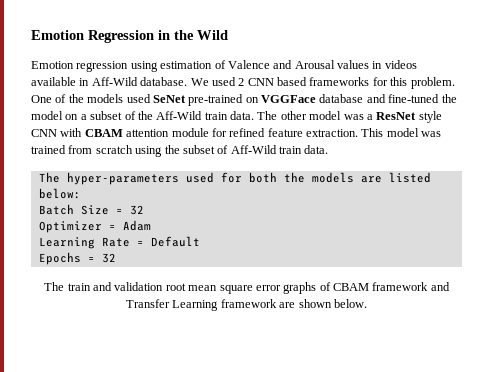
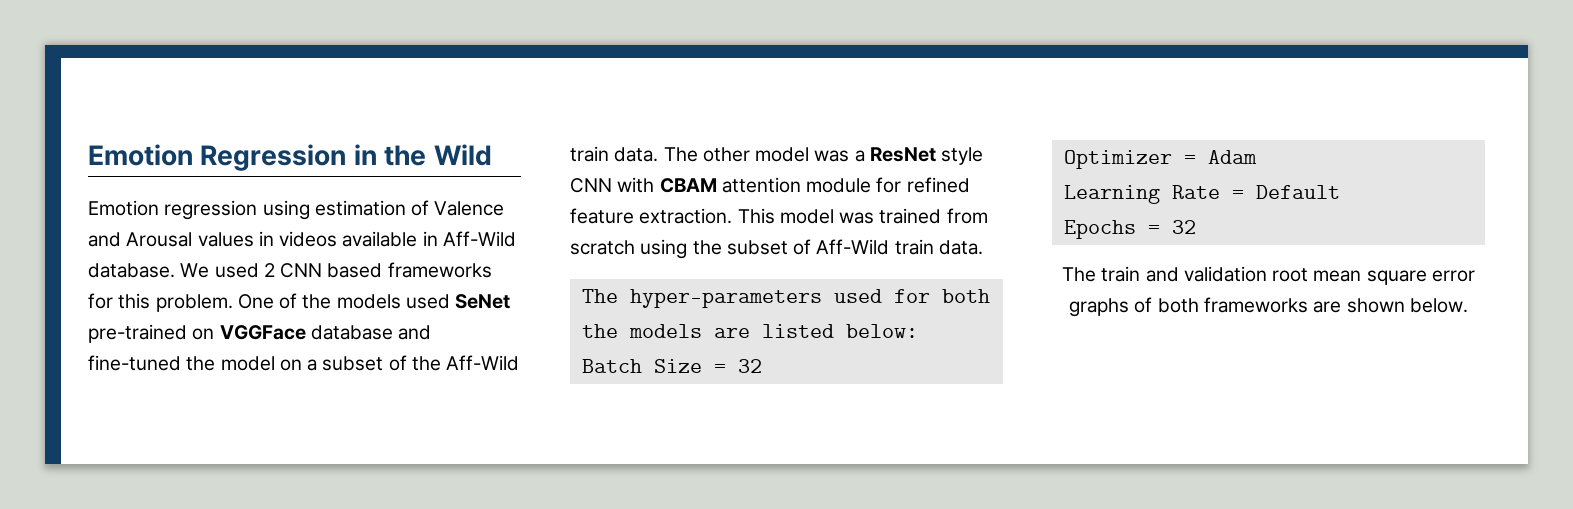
[333,282,450,291] [126,299,277,311] CBAM framework and Transfer Learning framework -> [1157,297,1308,313] both frameworks

